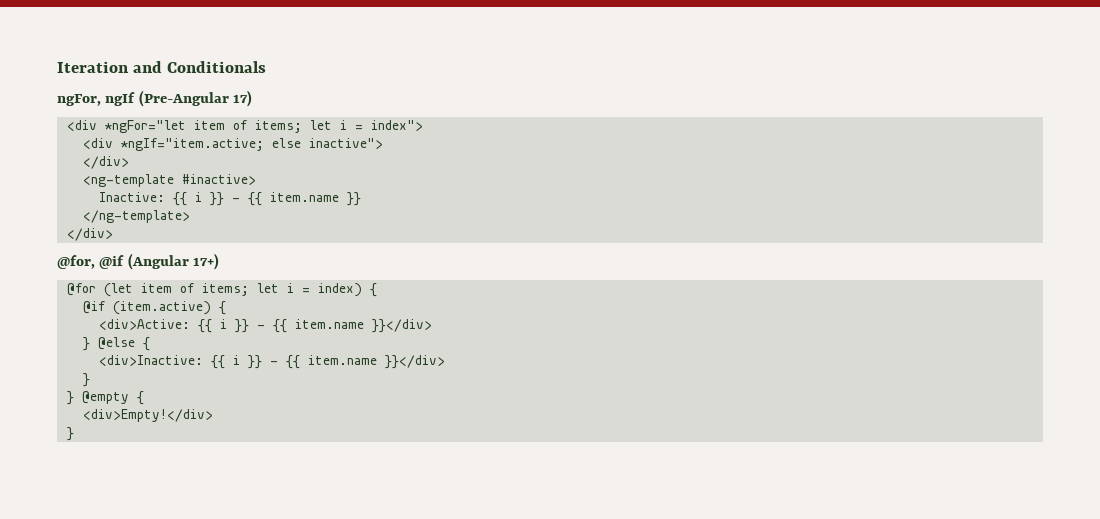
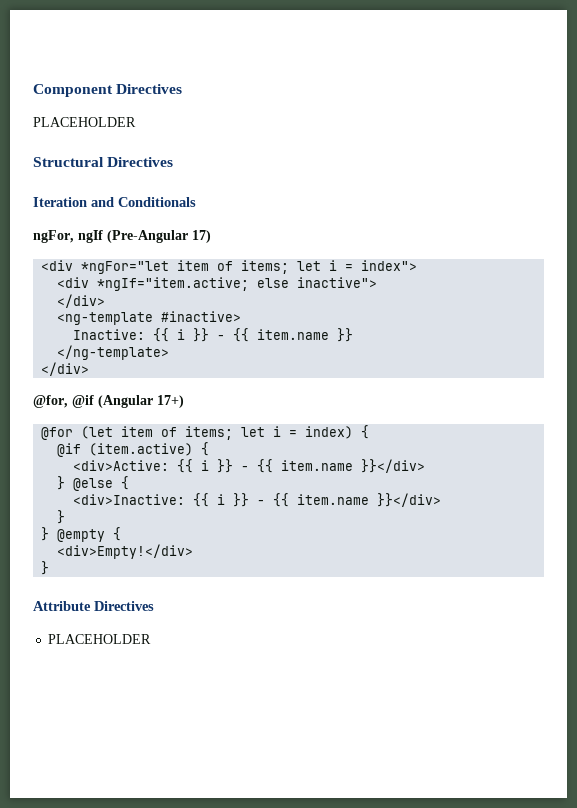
(57, 67) none -> [33,84,183,97] [33,117,136,127] [33,157,174,167] Component Directives // PLACEHOLDER // Structural Directives //
(74, 434) none -> [33,601,154,611] [48,634,152,644] // Attribute Directives // PLACEHOLDER

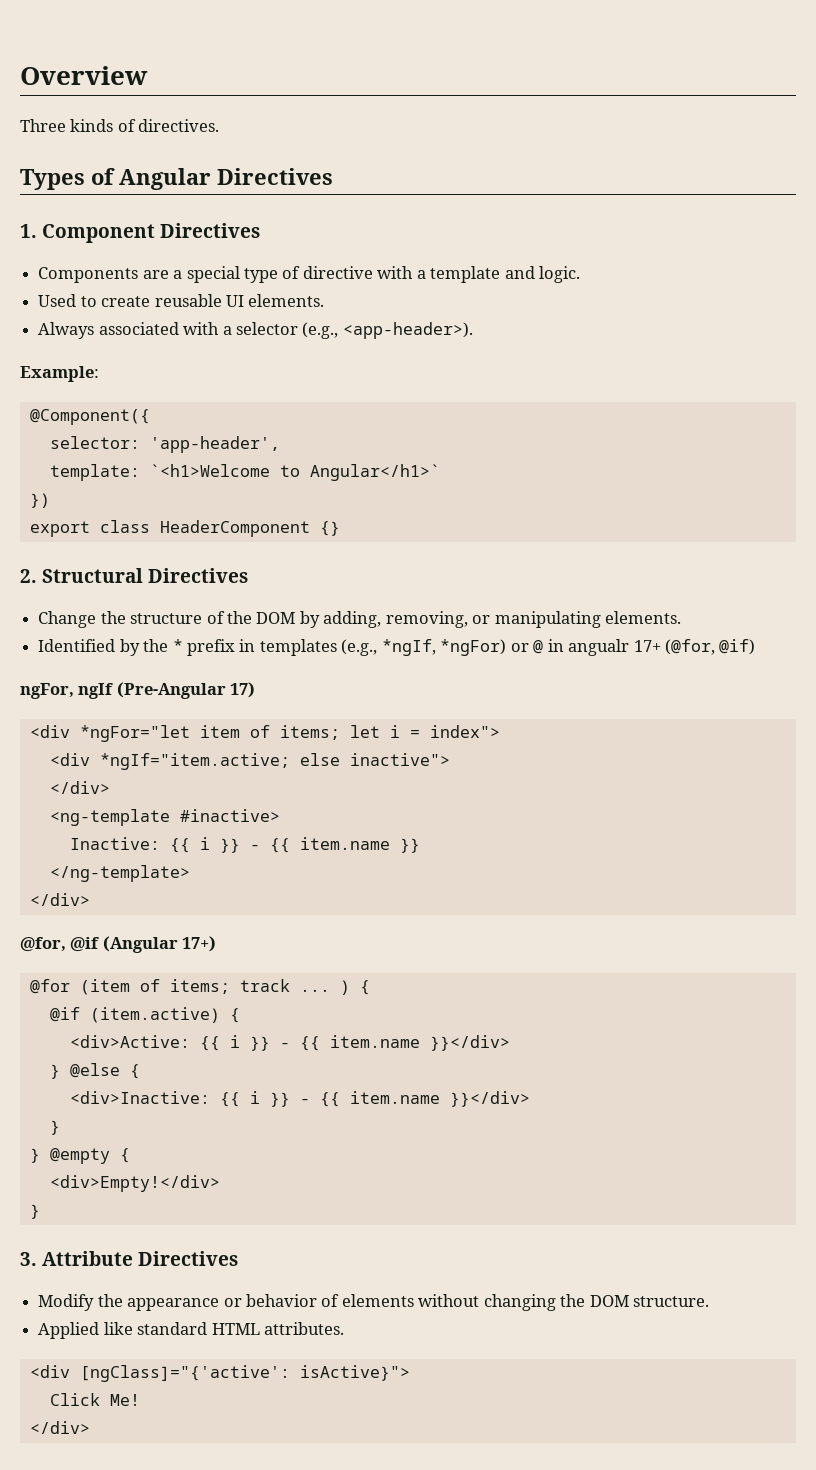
[33,84,183,97] [33,117,136,127] [33,157,174,167] [33,197,196,207] Component Directives // PLACEHOLDER // Structural Directives // Iteration and Conditionals -> [20,66,148,85] [20,119,220,132] [20,168,333,190] [20,223,261,243] [38,266,581,283] [38,294,325,307] [38,322,473,339] [20,366,99,382] [29,409,150,425] [49,436,280,453] [49,464,440,481] [29,493,50,508] [29,520,340,537] [20,568,249,583] [38,611,682,628] [38,639,756,656] Overview // Three kinds of directives. // Types of Angular Directives // 1. Component Directives // Components are a special type of directive with a template and logic. // Used to create reusable UI elements. // Always associated with a selector (e.g., <app-header>). // Example: // @Component({ // selector: 'app-header', // template: `<h1>Welcome to Angular</h1>` // }) // export class HeaderComponent {} // 2. Structural Directives // Change the structure of the DOM by adding, removing, or manipulating elements. // Identified by the * prefix in templates (e.g., *ngIf, *ngFor) or @ in angualr 17+ (@for, @if)
[81,426,354,440] (let item of items; let i = index) -> [79,979,350,995] (item of items; track ... )
(50, 568) none -> [20,1252,37,1266] 3.
[48,634,152,644] PLACEHOLDER -> [38,1294,710,1311] [38,1322,344,1339] [29,1365,410,1382] [49,1393,140,1406] [29,1421,90,1434] Modify the appearance or behavior of elements without changing the DOM structure. // Applied like standard HTML attributes. // <div [ngClass]="{'active': isActive}"> // Click Me! // </div>

